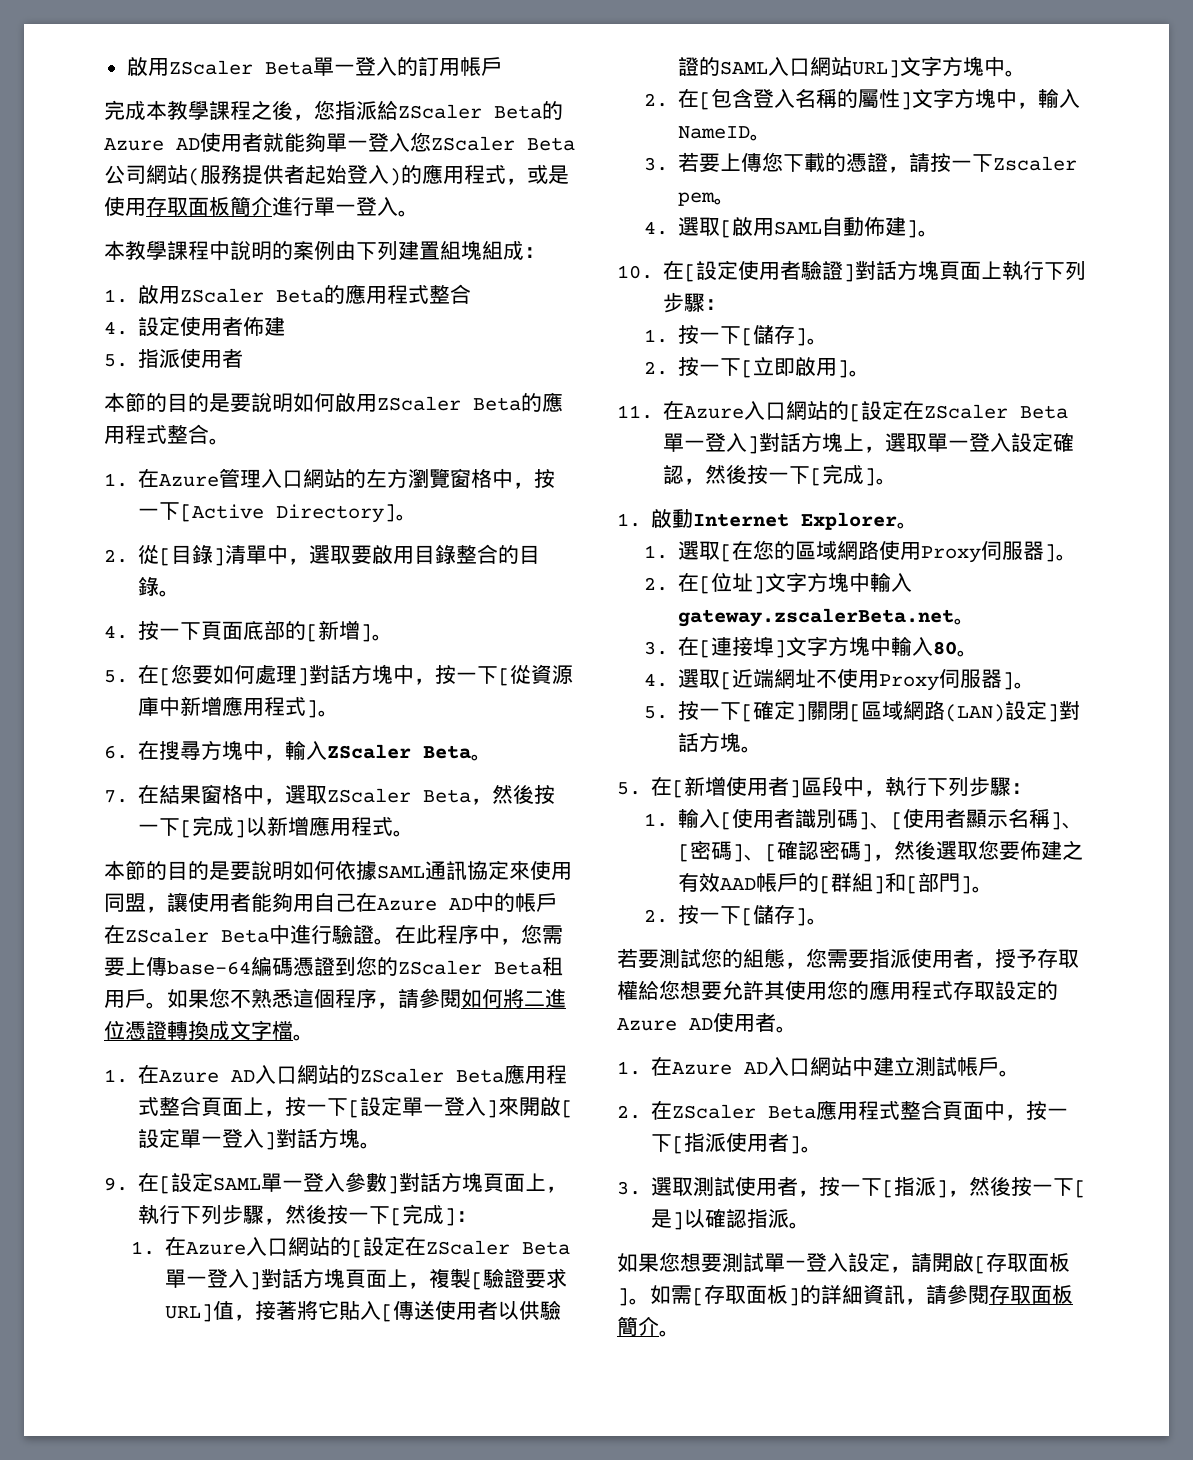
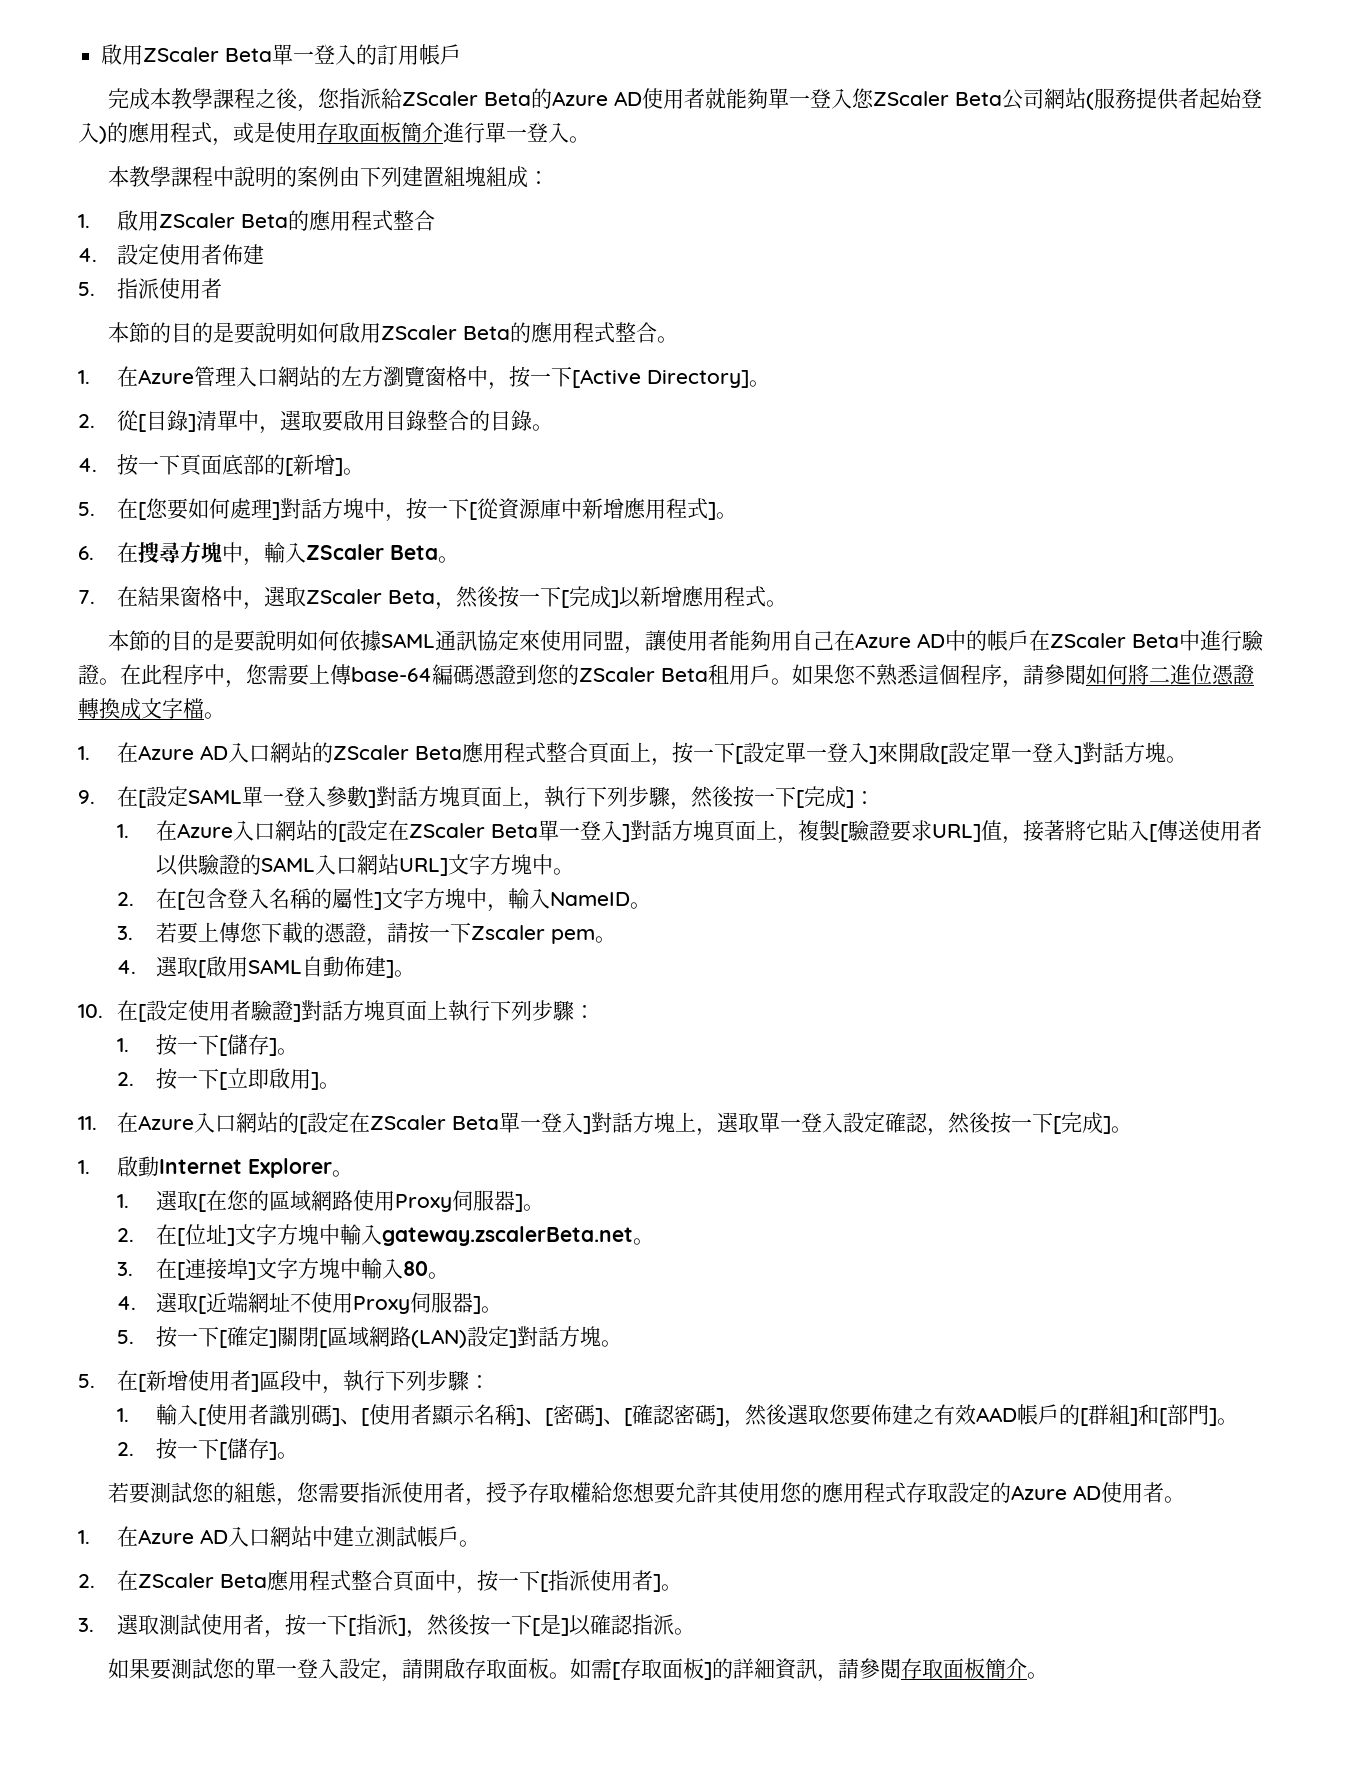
[659,1252,764,1272] 您想要測試 -> [149,1658,255,1680] 要測試您的
[974,1252,1070,1274] [617,1288,629,1306] [存取面板] -> [464,1658,549,1679] 存取面板

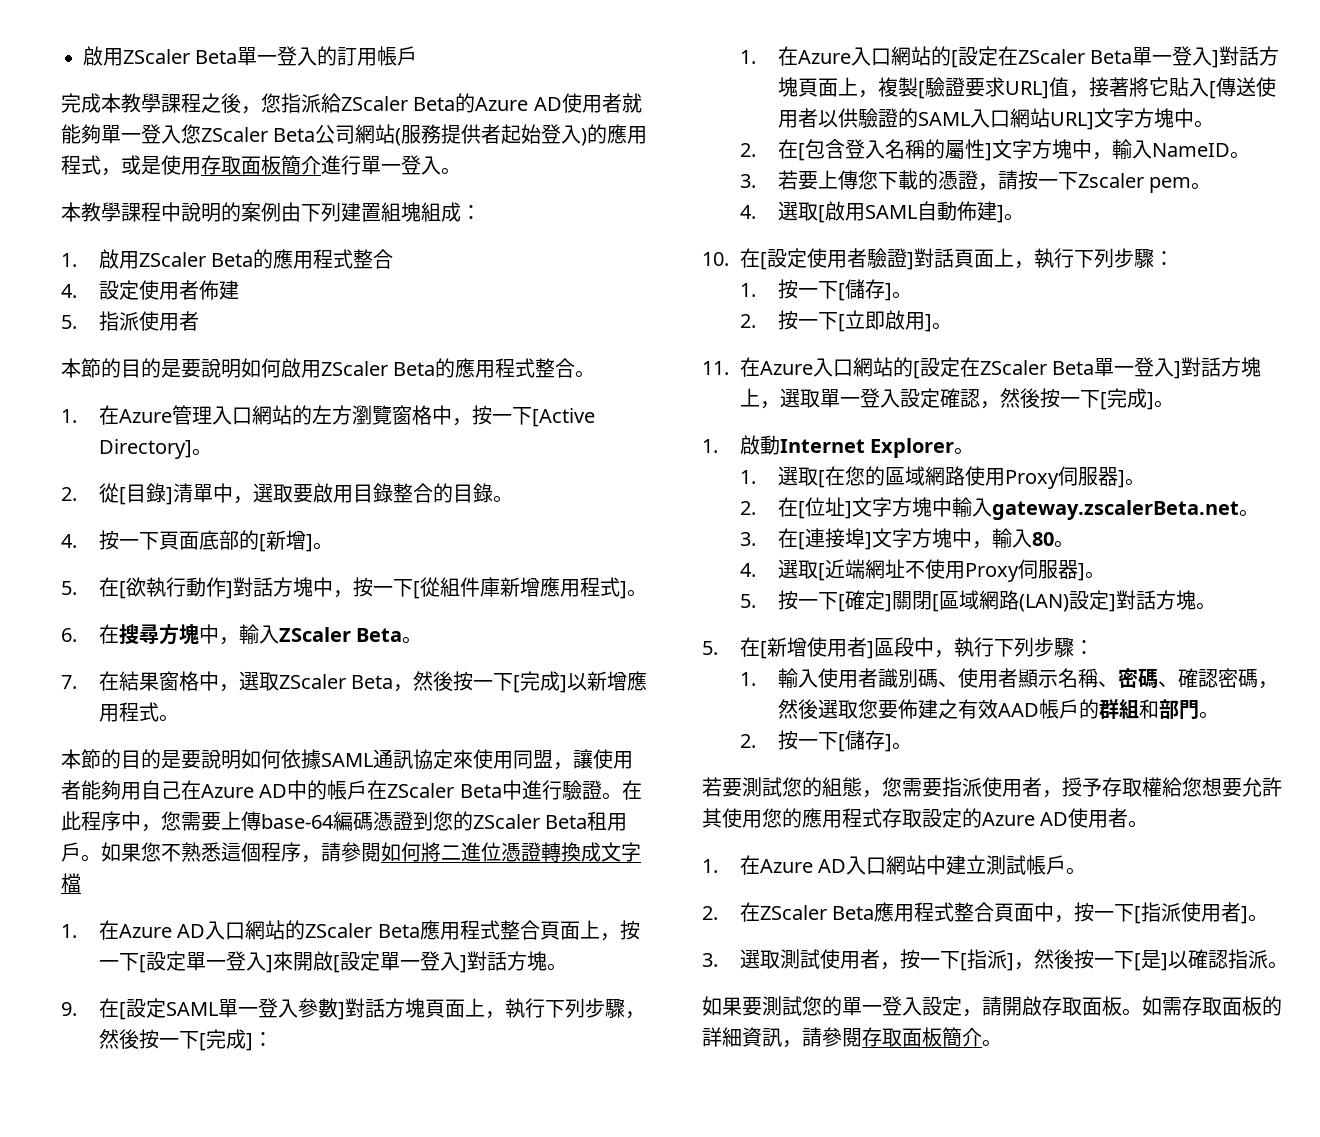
[145,498,272,520] 您要如何處理 -> [126,577,227,597] 欲執行動作
[497,498,582,520] 資源庫中 -> [440,577,501,597] 組件庫
[204,712,225,719] 。 -> (81, 883) none
[342,1000,448,1022] 方塊頁面上 -> [954,248,1035,269] 頁面上，
(361, 1268) none -> [972,541,993,549] ，
[197,1408,206,1426] [ -> (819, 678) none
[331,1408,369,1426] ]、[ -> [938,681,959,687] 、
[515,1404,632,1426] ]、[密碼]、[ -> [1098,668,1179,688] 、密碼、
[715,1408,724,1426] ] -> (1259, 678) none
[1079,1404,1217,1426] [群組]和[部門] -> [1099,699,1200,720] 群組和部門
[611,1658,712,1680] [存取面板] -> [1182,996,1262,1016] 存取面板

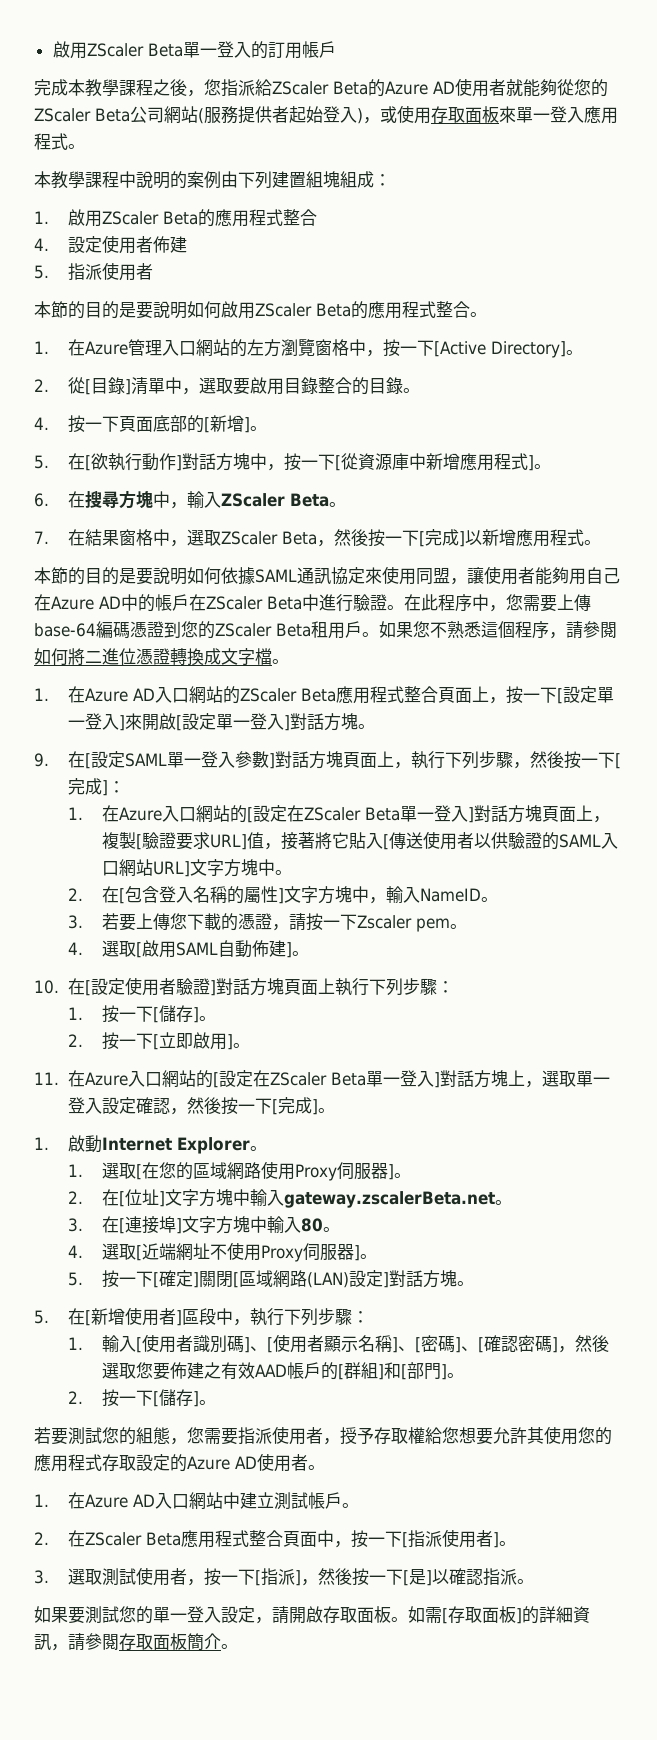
[101,124,201,144] 單一登入您 -> [557,79,608,97] 從您的
[587,124,648,144] [61,155,441,176] 的應用程式，或是使用存取面板簡介進行單一登入 -> [363,105,618,124] [34,133,68,150] ，或使用存取面板來單一登入應用程式
[440,577,501,597] 組件庫 -> [357,453,426,471] 資源庫中
(81, 883) none -> [272,659,289,664] 。
[954,248,1035,269] 頁面上， -> [249,978,335,996] 方塊頁面上
[972,541,993,549] ， -> (267, 1224) none
(819, 678) none -> [135,1337,142,1353] [
[938,681,959,687] 、 -> [243,1337,273,1353] ]、[
[1098,668,1179,688] 、密碼、 -> [391,1335,484,1353] ]、[密碼]、[
(1259, 678) none -> [551,1337,558,1353] ]
[1099,699,1200,720] 群組和部門 -> [337,1362,447,1380] [群組]和[部門]
[1182,996,1262,1016] 存取面板 -> [442,1606,522,1624] [存取面板]

